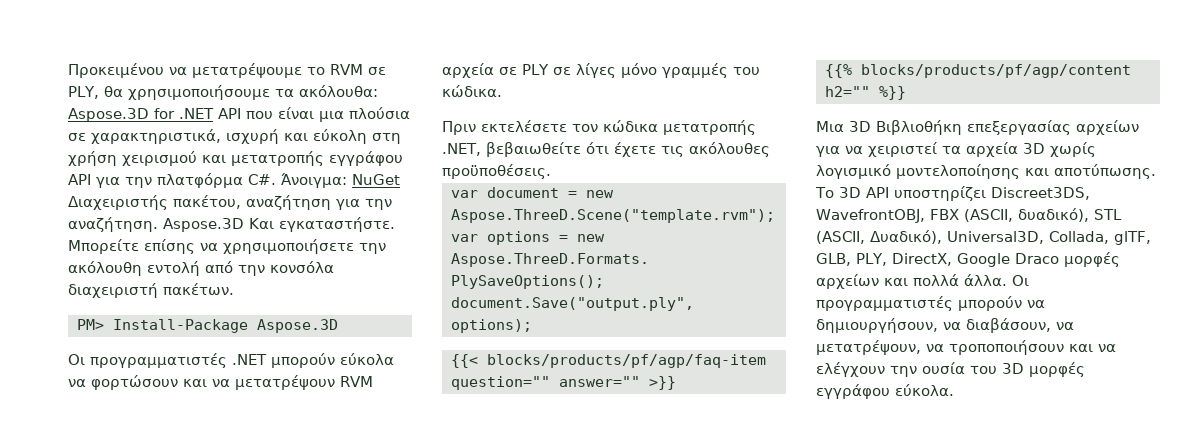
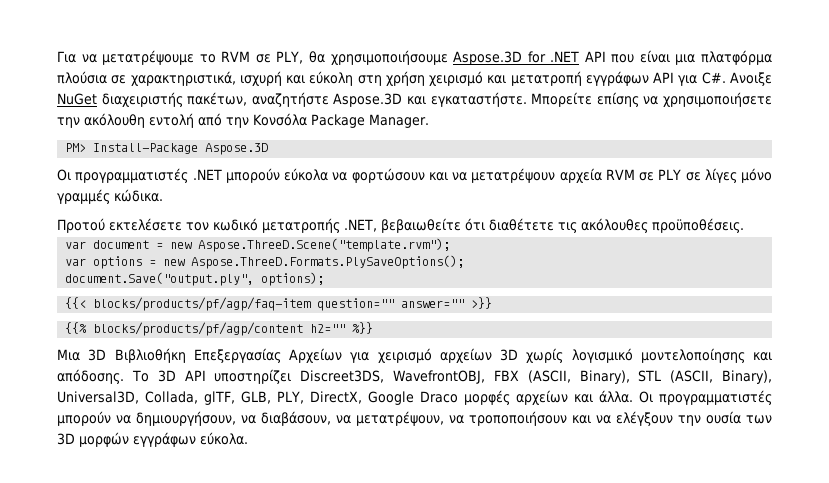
[68,63,164,78] Προκειμένου -> [57,51,76,63] Για
[274,85,378,97] τα ακόλουθα: -> (448, 57) none
(344, 116) none -> [701,50,772,65] πλατφόρμα
[122,151,403,166] [68,173,400,188] [68,195,392,210] [68,217,274,232] χειρισμού και μετατροπής εγγράφου API για την πλατφόρμα C#. Άνοιγμα: NuGet Διαχειριστής πακέτου, αναζήτηση για την αναζήτηση. Aspose.3D Και -> [429,71,772,86] [57,92,426,107] χειρισμό και μετατροπή εγγράφων API για C#. Ανοιξε NuGet διαχειριστής πακέτων, αναζητήστε Aspose.3D και
[270,261,334,273] [68,283,234,298] κονσόλα διαχειριστή πακέτων. -> [253,113,429,128] Κονσόλα Package Manager.
[340,376,373,387] [442,63,494,78] RVM αρχεία -> [559,168,635,183] αρχεία RVM
[732,67,760,75] του -> (110, 196) none
[442,121,476,135] Πριν -> [57,218,105,233] Προτού
[603,120,658,132] κώδικα -> [213,218,258,231] κωδικό
[614,142,656,157] έχετε -> [489,218,554,231] διαθέτετε
[967,120,1139,135] [816,142,1018,157] επεξεργασίας αρχείων για να χειριστεί τα αρχεία -> [193,348,492,363] Επεξεργασίας Αρχείων για χειρισμό αρχείων
[1054,164,1156,179] αποτύπωσης. -> [57,369,124,384] απόδοσης.
[1017,208,1089,222] δυαδικό), -> [579,370,630,384] Binary),
[870,230,942,244] Δυαδικό), -> [722,370,773,384] Binary),
[913,274,959,286] πολλά -> (593, 398) none
[816,362,885,377] ελέγχουν -> [616,411,673,426] ελέγξουν
[970,362,1085,377] [816,384,890,399] του 3D μορφές εγγράφου -> [746,415,772,424] [57,432,196,447] των 3D μορφών εγγράφων

